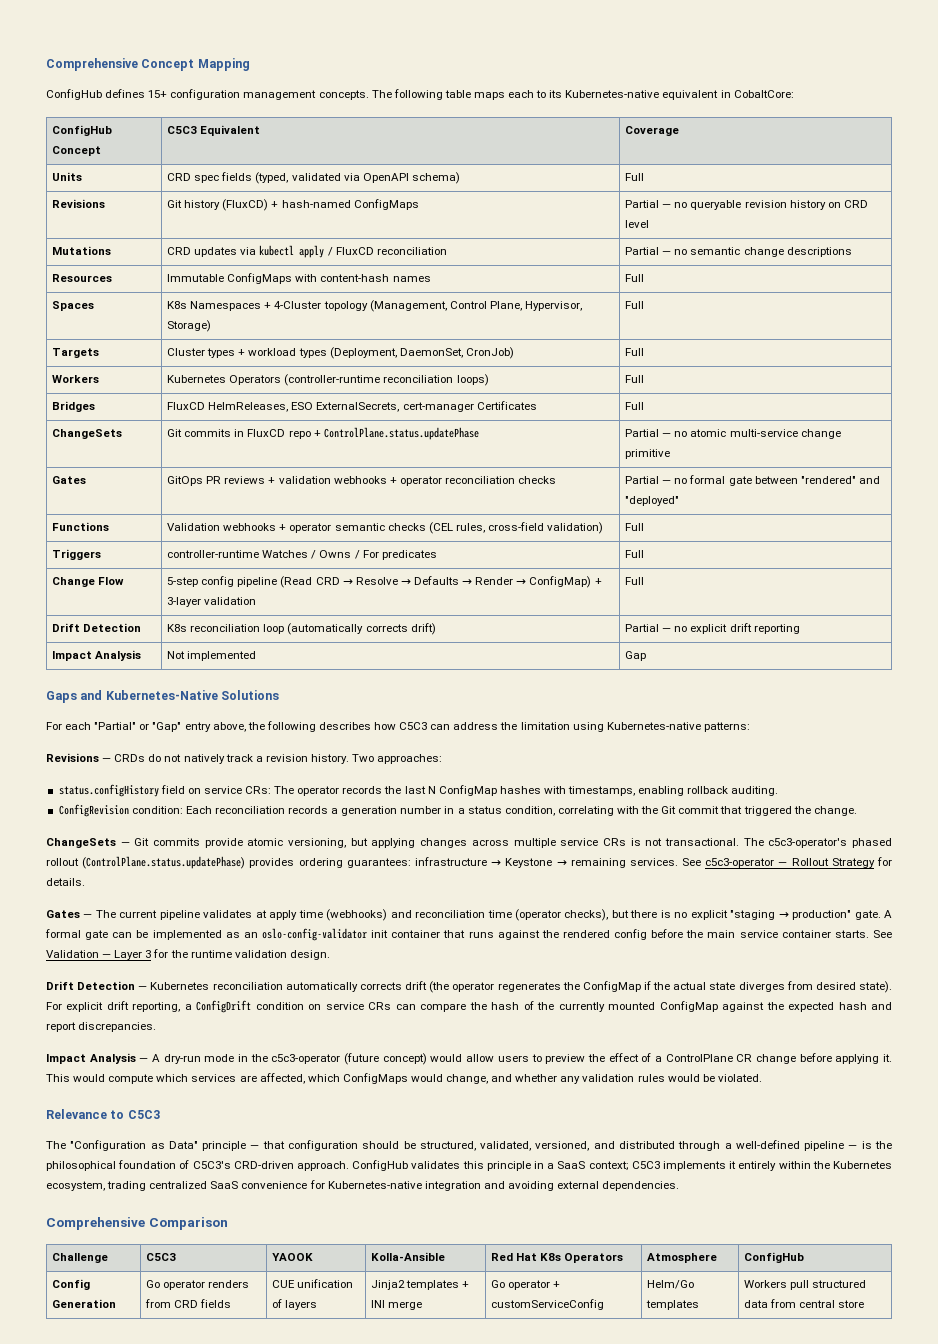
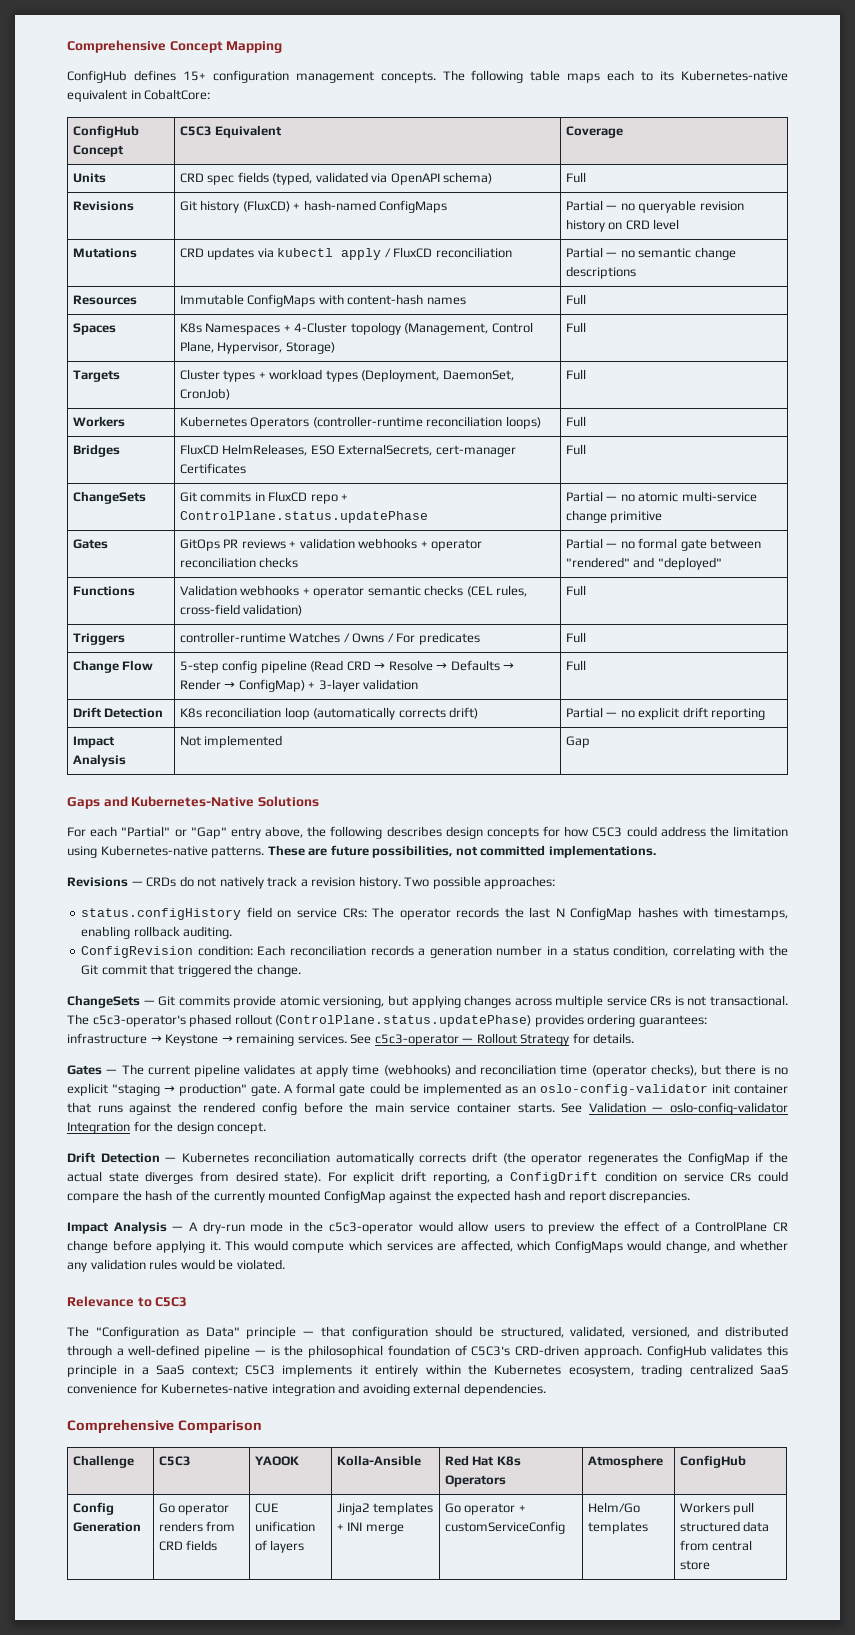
(371, 726) none -> [445,826,560,839] design concepts for
[430,724,451,730] can -> [626,826,657,837] could
[703,722,750,732] patterns: -> [211,845,656,858] patterns. These are future possibilities, not committed implementations.
(375, 758) none -> [432,876,481,889] possible
[112,932,133,938] can -> [369,1083,400,1094] could
[114,949,330,960] Layer 3 for the runtime validation design. -> [670,1102,789,1115] [67,1121,267,1134] oslo-config-validator Integration for the design concept.
[395,1004,416,1010] can -> [758,1171,788,1182] could
[344,1053,427,1065] (future concept) -> (414, 1228) none

